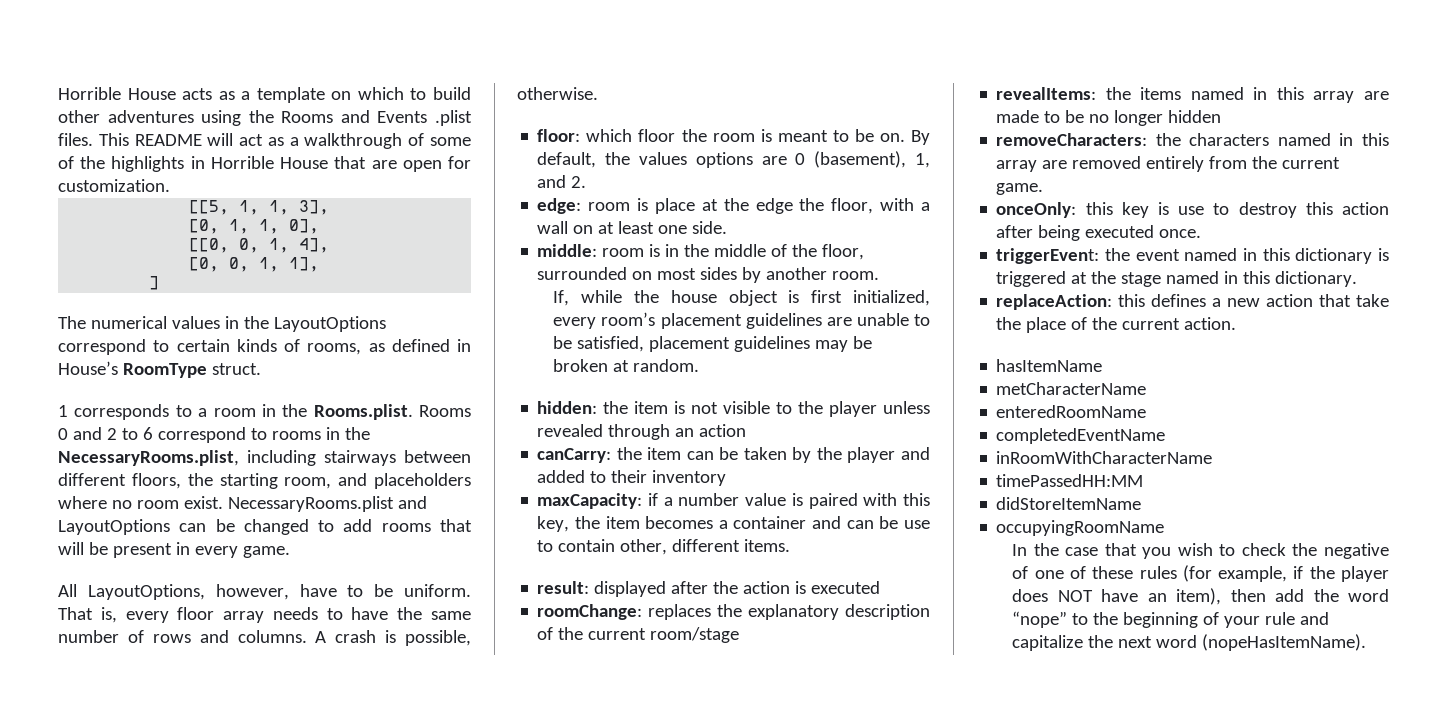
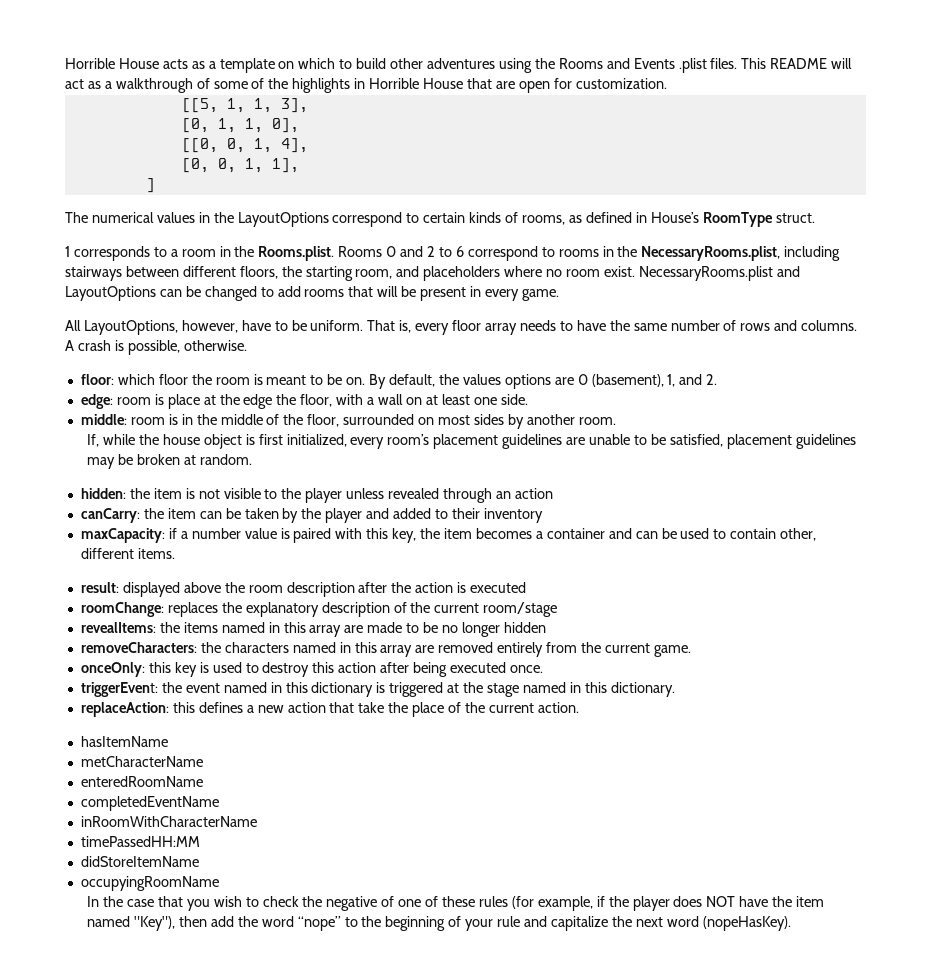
[904,520,930,529] use -> [680,528,710,539] used
(667, 589) none -> [183,582,355,597] above the room description
[1178,206,1205,215] use -> [212,662,242,673] used
[1147,588,1222,605] an item), -> [772,896,825,907] [87,916,176,931] the item named "Key"),
[1202,634,1367,651] (nopeHasItemName). -> [702,916,791,931] (nopeHasKey).

